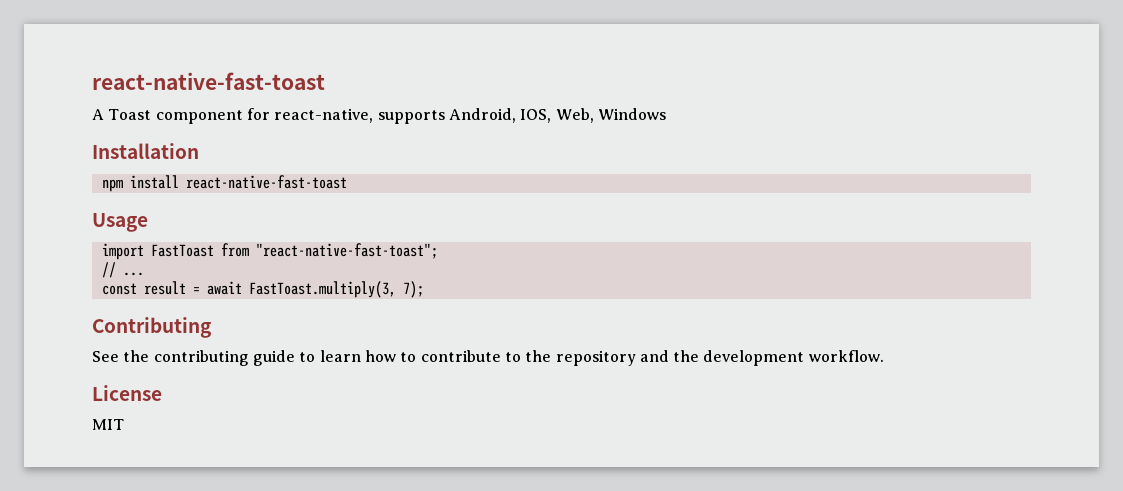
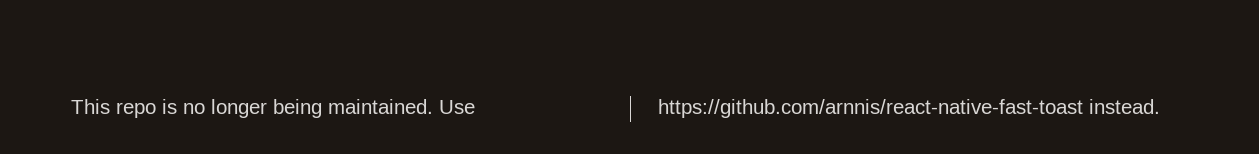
[92,72,325,90] [92,108,666,124] [92,143,199,159] [101,175,347,192] [92,213,148,232] [101,243,438,260] [101,262,144,278] [101,281,424,298] [92,317,212,338] [92,350,884,366] [92,385,162,401] [92,419,124,430] react-native-fast-toast // A Toast component for react-native, supports Android, IOS, Web, Windows // Installation // npm install react-native-fast-toast // Usage // import FastToast from "react-native-fast-toast"; // // ... // const result = await FastToast.multiply(3, 7); // Contributing // See the contributing guide to learn how to contribute to the repository and the development workflow. // License // MIT -> [71,99,1160,118] This repo is no longer being maintained. Use https://github.com/arnnis/react-native-fast-toast instead.

